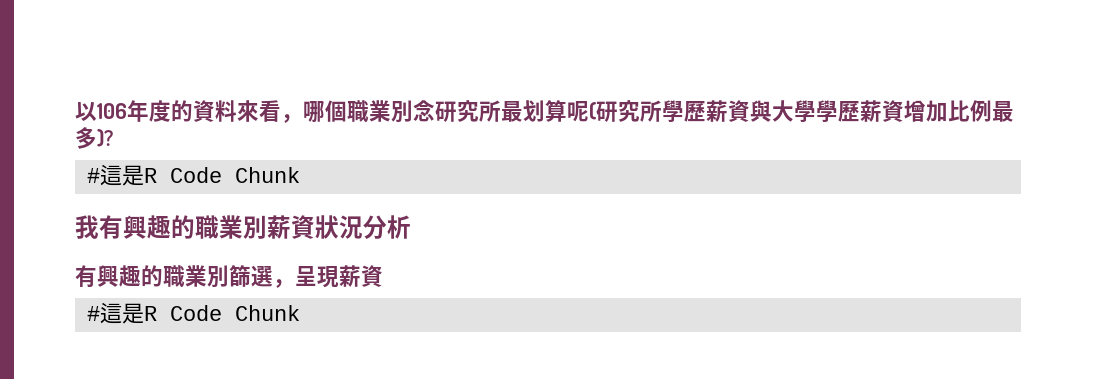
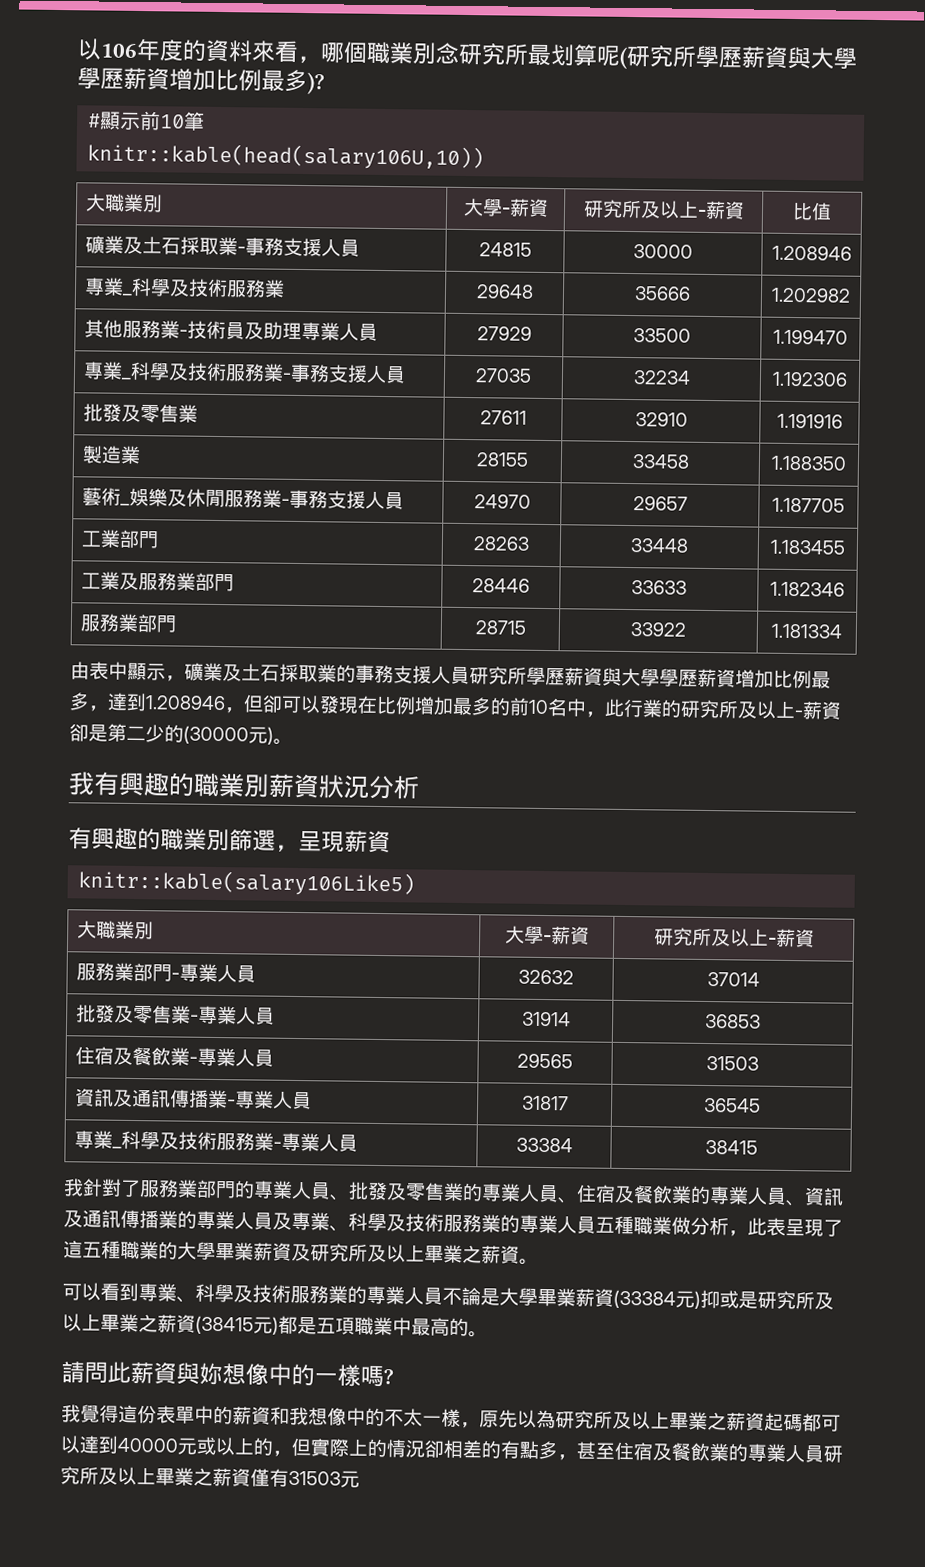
[100,164,300,186] 這是R Code Chunk -> [99,111,206,131] [87,142,485,171] [84,193,163,213] [462,197,549,218] [582,199,745,220] [792,201,832,221] [84,235,360,257] [478,242,532,257] [633,244,693,259] [771,245,852,261] [83,277,285,298] [475,284,534,299] [634,286,691,301] [771,287,851,303] [83,319,378,341] [476,326,532,341] [633,328,691,343] [773,329,848,345] [82,361,406,384] [475,368,532,383] [632,370,691,385] [772,371,848,387] [82,403,198,423] [479,410,527,425] [634,412,688,427] [776,413,843,429] [81,445,141,465] [476,452,529,467] [631,454,690,469] [771,455,847,471] [81,487,404,510] [473,494,531,509] [632,496,688,511] [772,497,845,513] [80,529,159,549] [473,536,530,551] [630,538,689,553] [770,539,845,555] [80,571,234,592] [472,578,530,593] [631,580,687,595] [770,581,845,597] [79,613,177,633] [474,620,526,635] [630,622,686,637] [771,623,842,639] [70,661,831,689] [69,692,842,720] [69,723,293,745] 顯示前10筆 // knitr::kable(head(salary106U,10)) // 大職業別 | 大學-薪資 | 研究所及以上-薪資 | 比值 // 礦業及土石採取業-事務支援人員 | 24815 | 30000 | 1.208946 // 專業_科學及技術服務業 | 29648 | 35666 | 1.202982 // 其他服務業-技術員及助理專業人員 | 27929 | 33500 | 1.199470 // 專業_科學及技術服務業-事務支援人員 | 27035 | 32234 | 1.192306 // 批發及零售業 | 27611 | 32910 | 1.191916 // 製造業 | 28155 | 33458 | 1.188350 // 藝術_娛樂及休閒服務業-事務支援人員 | 24970 | 29657 | 1.187705 // 工業部門 | 28263 | 33448 | 1.183455 // 工業及服務業部門 | 28446 | 33633 | 1.182346 // 服務業部門 | 28715 | 33922 | 1.181334 // 由表中顯示，礦業及土石採取業的事務支援人員研究所學歷薪資與大學學歷薪資增加比例最多，達到1.208946，但卻可以發現在比例增加最多的前10名中，此行業的研究所及以上-薪資卻是第二少的(30000元)。
[87,302,300,324] #這是R Code Chunk -> [78,869,416,897] [76,920,154,940] [504,925,590,945] [653,927,815,948] [75,962,256,983] [518,969,574,985] [706,971,760,987] [75,1004,275,1025] [521,1011,571,1027] [705,1013,761,1029] [74,1046,274,1067] [517,1053,573,1069] [705,1055,759,1071] [74,1088,312,1110] [521,1095,569,1111] [703,1097,761,1113] [73,1130,358,1152] [515,1137,573,1153] [704,1139,758,1155] [63,1178,844,1207] [63,1209,843,1237] [63,1240,539,1265] [62,1282,834,1310] [62,1313,488,1338] [61,1361,394,1388] [61,1404,841,1432] [60,1435,843,1463] [60,1466,360,1488] knitr::kable(salary106Like5) // 大職業別 | 大學-薪資 | 研究所及以上-薪資 // 服務業部門-專業人員 | 32632 | 37014 // 批發及零售業-專業人員 | 31914 | 36853 // 住宿及餐飲業-專業人員 | 29565 | 31503 // 資訊及通訊傳播業-專業人員 | 31817 | 36545 // 專業_科學及技術服務業-專業人員 | 33384 | 38415 // 我針對了服務業部門的專業人員、批發及零售業的專業人員、住宿及餐飲業的專業人員、資訊及通訊傳播業的專業人員及專業、科學及技術服務業的專業人員五種職業做分析，此表呈現了這五種職業的大學畢業薪資及研究所及以上畢業之薪資。 // 可以看到專業、科學及技術服務業的專業人員不論是大學畢業薪資(33384元)抑或是研究所及以上畢業之薪資(38415元)都是五項職業中最高的。 // 請問此薪資與妳想像中的一樣嗎? // 我覺得這份表單中的薪資和我想像中的不太一樣，原先以為研究所及以上畢業之薪資起碼都可以達到40000元或以上的，但實際上的情況卻相差的有點多，甚至住宿及餐飲業的專業人員研究所及以上畢業之薪資僅有31503元

